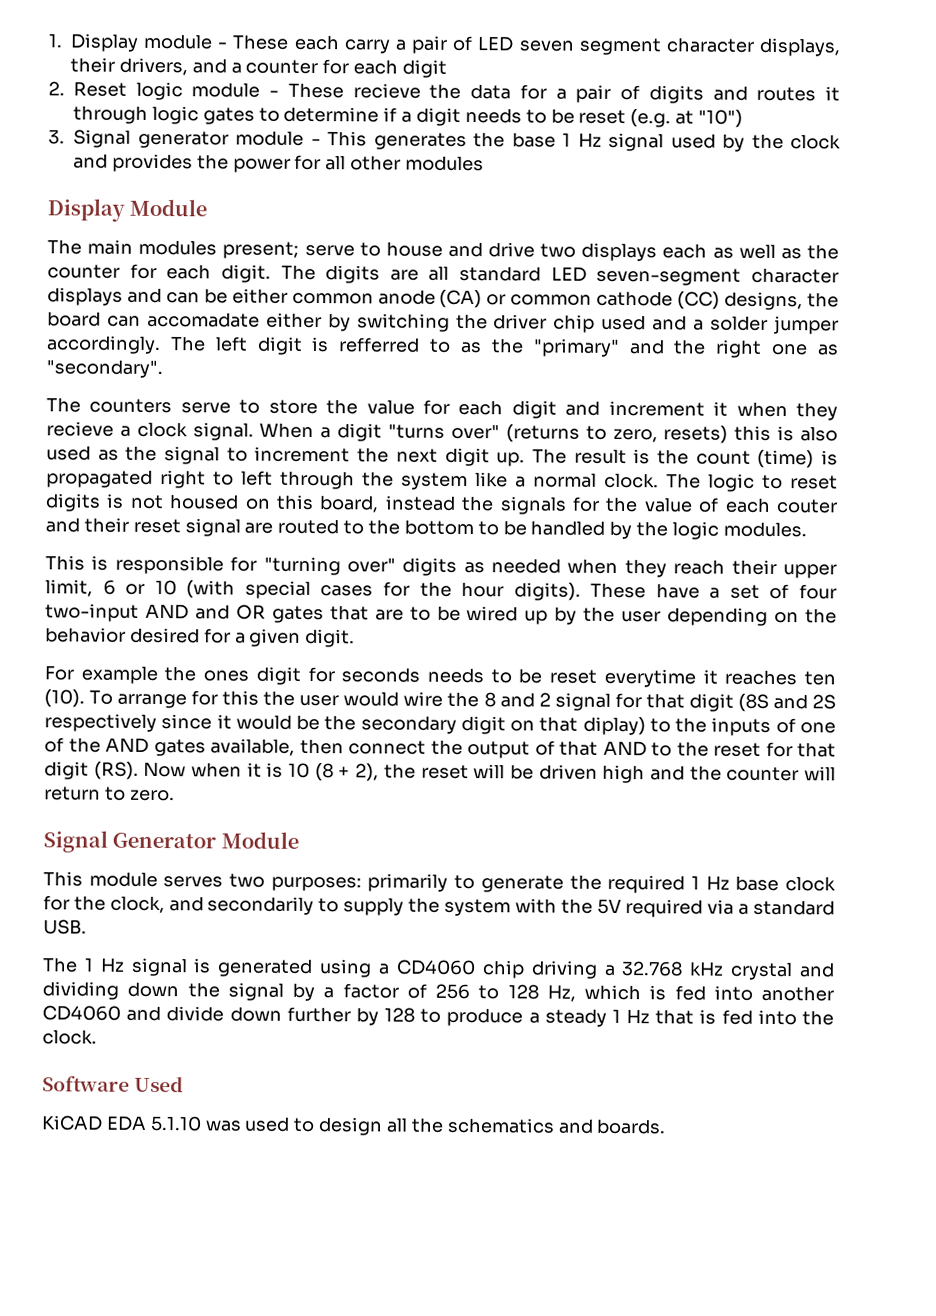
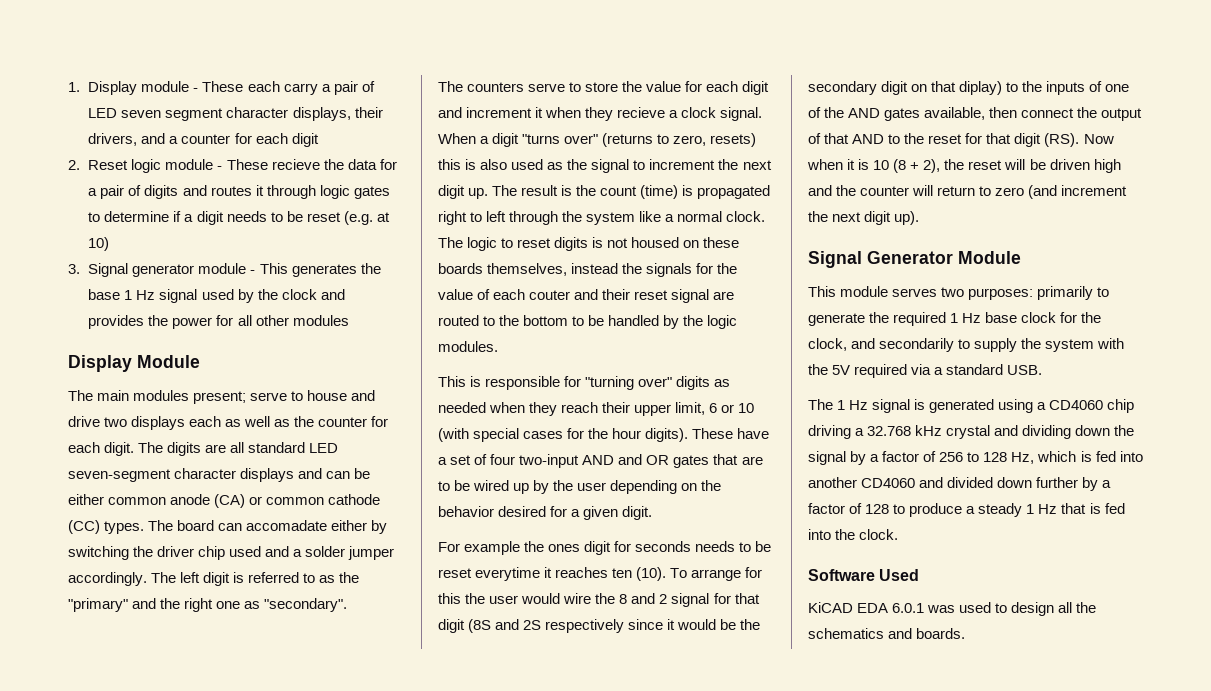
[698,109,744,128] "10") -> [88,237,110,251] 10)
[724,291,839,311] designs, the -> [104,520,174,534] types. The
[338,337,421,353] refferred -> [248,572,300,583] referred
[276,494,380,513] this board, -> [703,237,740,248] [438,263,568,276] these boards themselves,
[129,789,175,802] zero. -> [995,185,1128,199] [808,211,920,225] zero (and increment the next digit up).
[166,1006,225,1022] divide -> [947,477,994,488] divided
(379, 1016) none -> [1102,480,1112,488] [808,503,863,514] a factor of
[149,1115,202,1132] 5.1.10 -> [892,603,925,613] 6.0.1

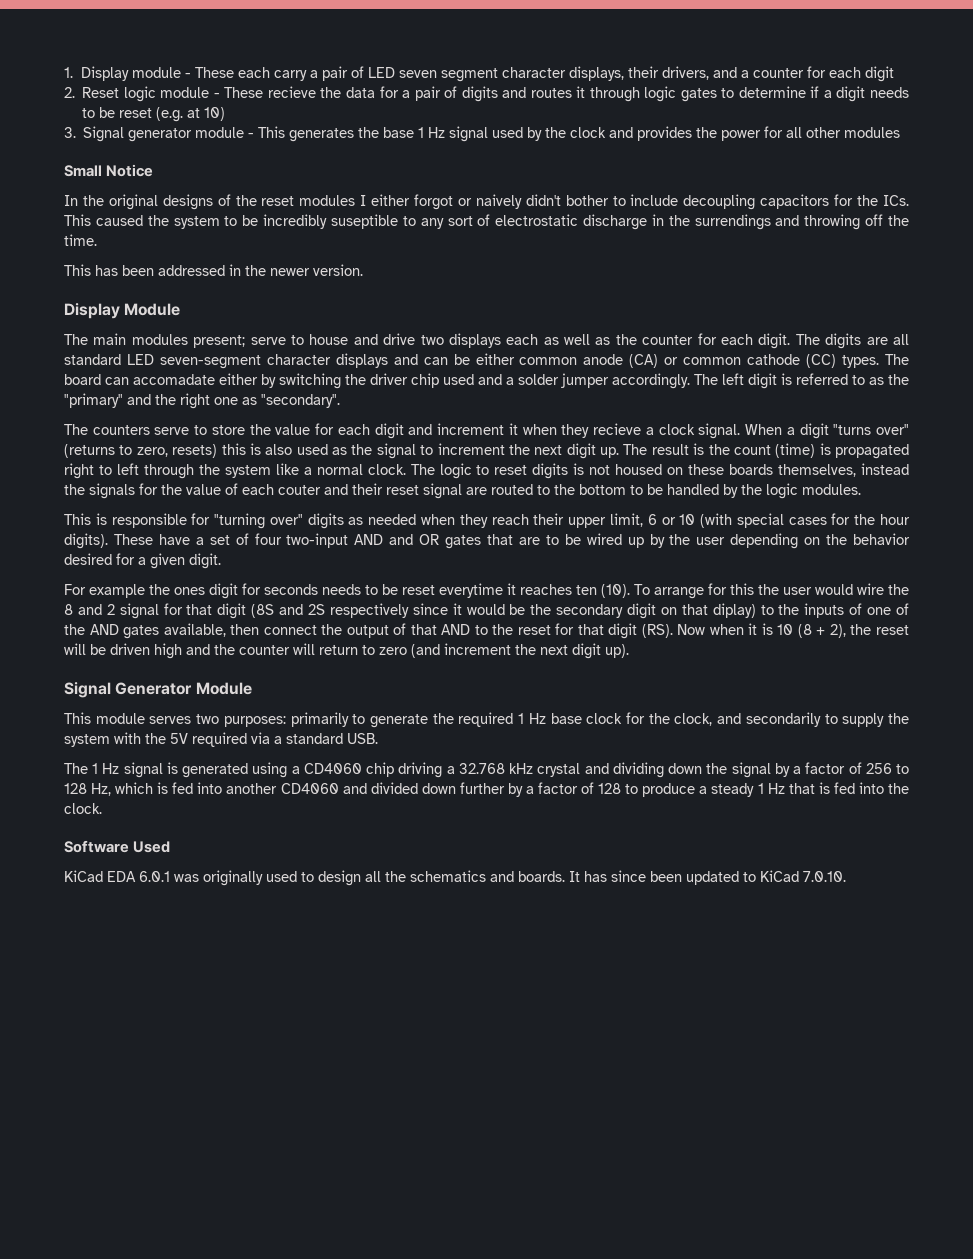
(349, 320) none -> [64,164,154,177] [64,194,910,210] [64,214,910,230] [64,234,97,246] [64,264,363,276] // Small Notice // In the original designs of the reset modules I either forgot or naively didn't bother to include decoupling capacitors for the ICs. This caused the system to be incredibly suseptible to any sort of electrostatic discharge in the surrendings and throwing off the time. // This has been addressed in the newer version.
[808,602,853,613] KiCAD -> [64,870,103,882] KiCad
(956, 609) none -> [203,870,263,886] originally
(966, 633) none -> [569,870,846,885] It has since been updated to KiCad 7.0.10.

